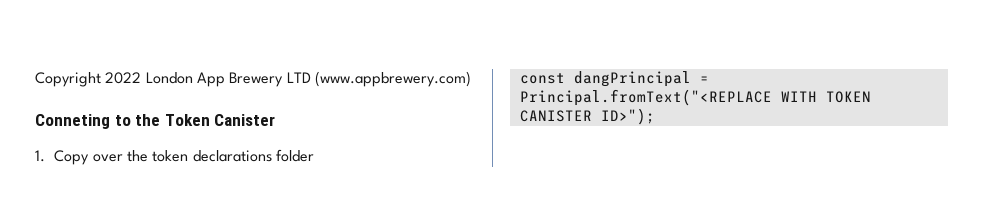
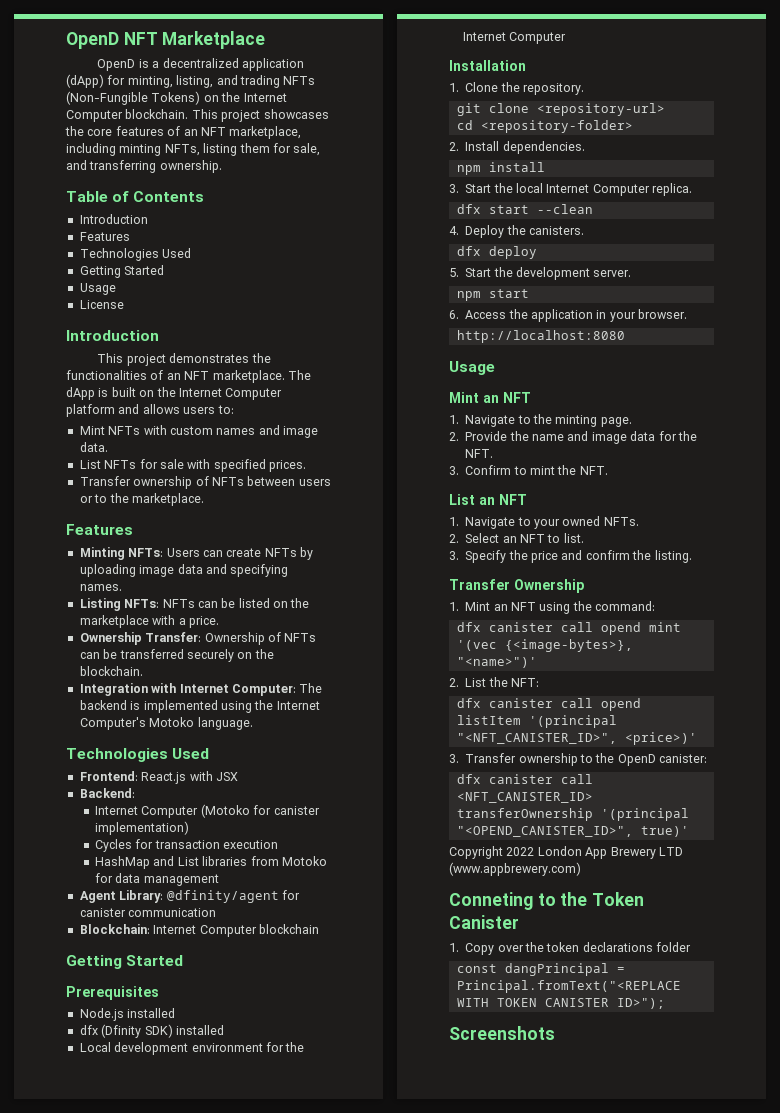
(35, 79) none -> [66,31,266,49] [97,58,304,71] [66,74,316,88] [66,91,287,105] [66,109,329,122] [65,126,302,139] [66,143,321,156] [66,160,222,173] [66,191,205,202] [79,214,148,224] [79,232,130,241] [79,248,192,261] [79,265,165,278] [79,283,116,295] [79,300,124,309] [66,330,159,341] [97,353,271,366] [66,370,311,383] [66,387,283,400] [66,404,234,417] [79,425,318,438] [79,442,108,452] [79,459,306,472] [79,476,331,489] [79,493,204,506] [66,524,133,535] [79,547,313,560] [79,564,289,577] [79,584,122,591] [79,598,310,611] [79,615,219,628] [79,632,317,645] [79,649,274,662] [79,666,143,676] [79,683,323,696] [79,700,320,713] [79,717,253,730] [66,748,210,762] [79,771,238,784] [79,788,135,798] [94,804,320,818] [94,821,189,835] [94,839,279,852] [94,856,327,869] [94,873,219,886] [79,890,300,903] [79,908,217,917] [79,924,319,937] [66,955,184,969] [66,986,159,1000] [79,1008,176,1021] [79,1024,224,1038] [79,1042,305,1055] [462,32,567,44] [449,60,526,71] [449,82,584,95] [456,103,665,116] [456,120,633,133] [449,141,585,154] [456,162,545,175] [449,183,693,196] [456,204,593,214] [449,225,584,238] [456,246,537,259] [449,267,632,280] [456,289,529,301] [449,309,688,322] [456,330,625,343] [449,361,495,375] [449,392,531,403] [449,414,632,427] [449,431,697,444] [465,449,494,458] [449,465,608,475] [449,494,527,505] [449,516,639,529] [449,533,584,543] [449,550,692,563] [449,579,584,593] [449,601,656,614] [456,622,681,635] [456,639,633,652] [456,657,537,668] [449,677,539,687] [456,698,641,711] [456,715,617,728] [456,732,697,745] [449,753,708,766] [456,774,593,784] [456,792,593,803] [456,808,689,821] [456,826,689,837] OpenD NFT Marketplace // OpenD is a decentralized application (dApp) for minting, listing, and trading NFTs (Non-Fungible Tokens) on the Internet Computer blockchain. This project showcases the core features of an NFT marketplace, including minting NFTs, listing them for sale, and transferring ownership. // Table of Contents // Introduction // Features // Technologies Used // Getting Started // Usage // License // Introduction // This project demonstrates the functionalities of an NFT marketplace. The dApp is built on the Internet Computer platform and allows users to: // Mint NFTs with custom names and image data. // List NFTs for sale with specified prices. // Transfer ownership of NFTs between users or to the marketplace. // Features // Minting NFTs: Users can create NFTs by uploading image data and specifying names. // Listing NFTs: NFTs can be listed on the marketplace with a price. // Ownership Transfer: Ownership of NFTs can be transferred securely on the blockchain. // Integration with Internet Computer: The backend is implemented using the Internet Computer's Motoko language. // Technologies Used // Frontend: React.js with JSX // Backend: // Internet Computer (Motoko for canister implementation) // Cycles for transaction execution // HashMap and List libraries from Motoko for data management // Agent Library: @dfinity/agent for canister communication // Blockchain: Internet Computer blockchain // Getting Started // Prerequisites // Node.js installed // dfx (Dfinity SDK) installed // Local development environment for the Internet Computer // Installation // 1. Clone the repository. // git clone <repository-url> // cd <repository-folder> // 2. Install dependencies. // npm install // 3. Start the local Internet Computer replica. // dfx start --clean // 4. Deploy the canisters. // dfx deploy // 5. Start the development server. // npm start // 6. Access the application in your browser. // http://localhost:8080 // Usage // Mint an NFT // 1. Navigate to the minting page. // 2. Provide the name and image data for the NFT. // 3. Confirm to mint the NFT. // List an NFT // 1. Navigate to your owned NFTs. // 2. Select an NFT to list. // 3. Specify the price and confirm the listing. // Transfer Ownership // 1. Mint an NFT using the command: // dfx canister call opend mint '(vec {<image-bytes>}, "<name>")' // 2. List the NFT: // dfx canister call opend listItem '(principal "<NFT_CANISTER_ID>", <price>)' // 3. Transfer ownership to the OpenD canister: // dfx canister call <NFT_CANISTER_ID> transferOwnership '(principal "<OPEND_CANISTER_ID>", true)' //
(655, 116) none -> [449,1026,555,1040] // Screenshots

